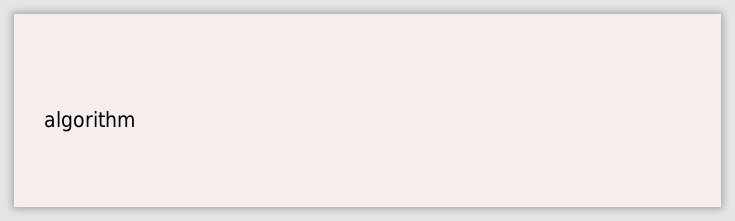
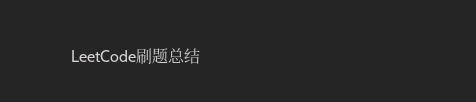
[44,111,135,132] algorithm -> [71,48,200,64] LeetCode刷题总结

